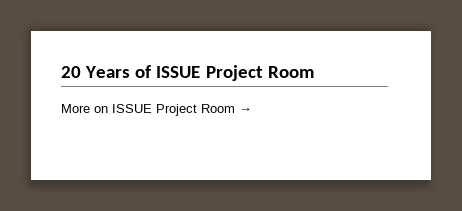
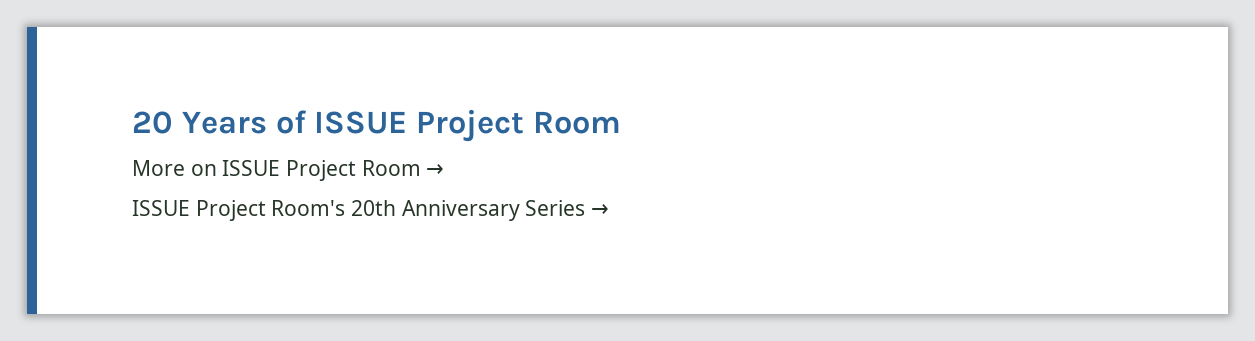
(252, 110) none -> [132,200,610,221] // ISSUE Project Room's 20th Anniversary Series →

